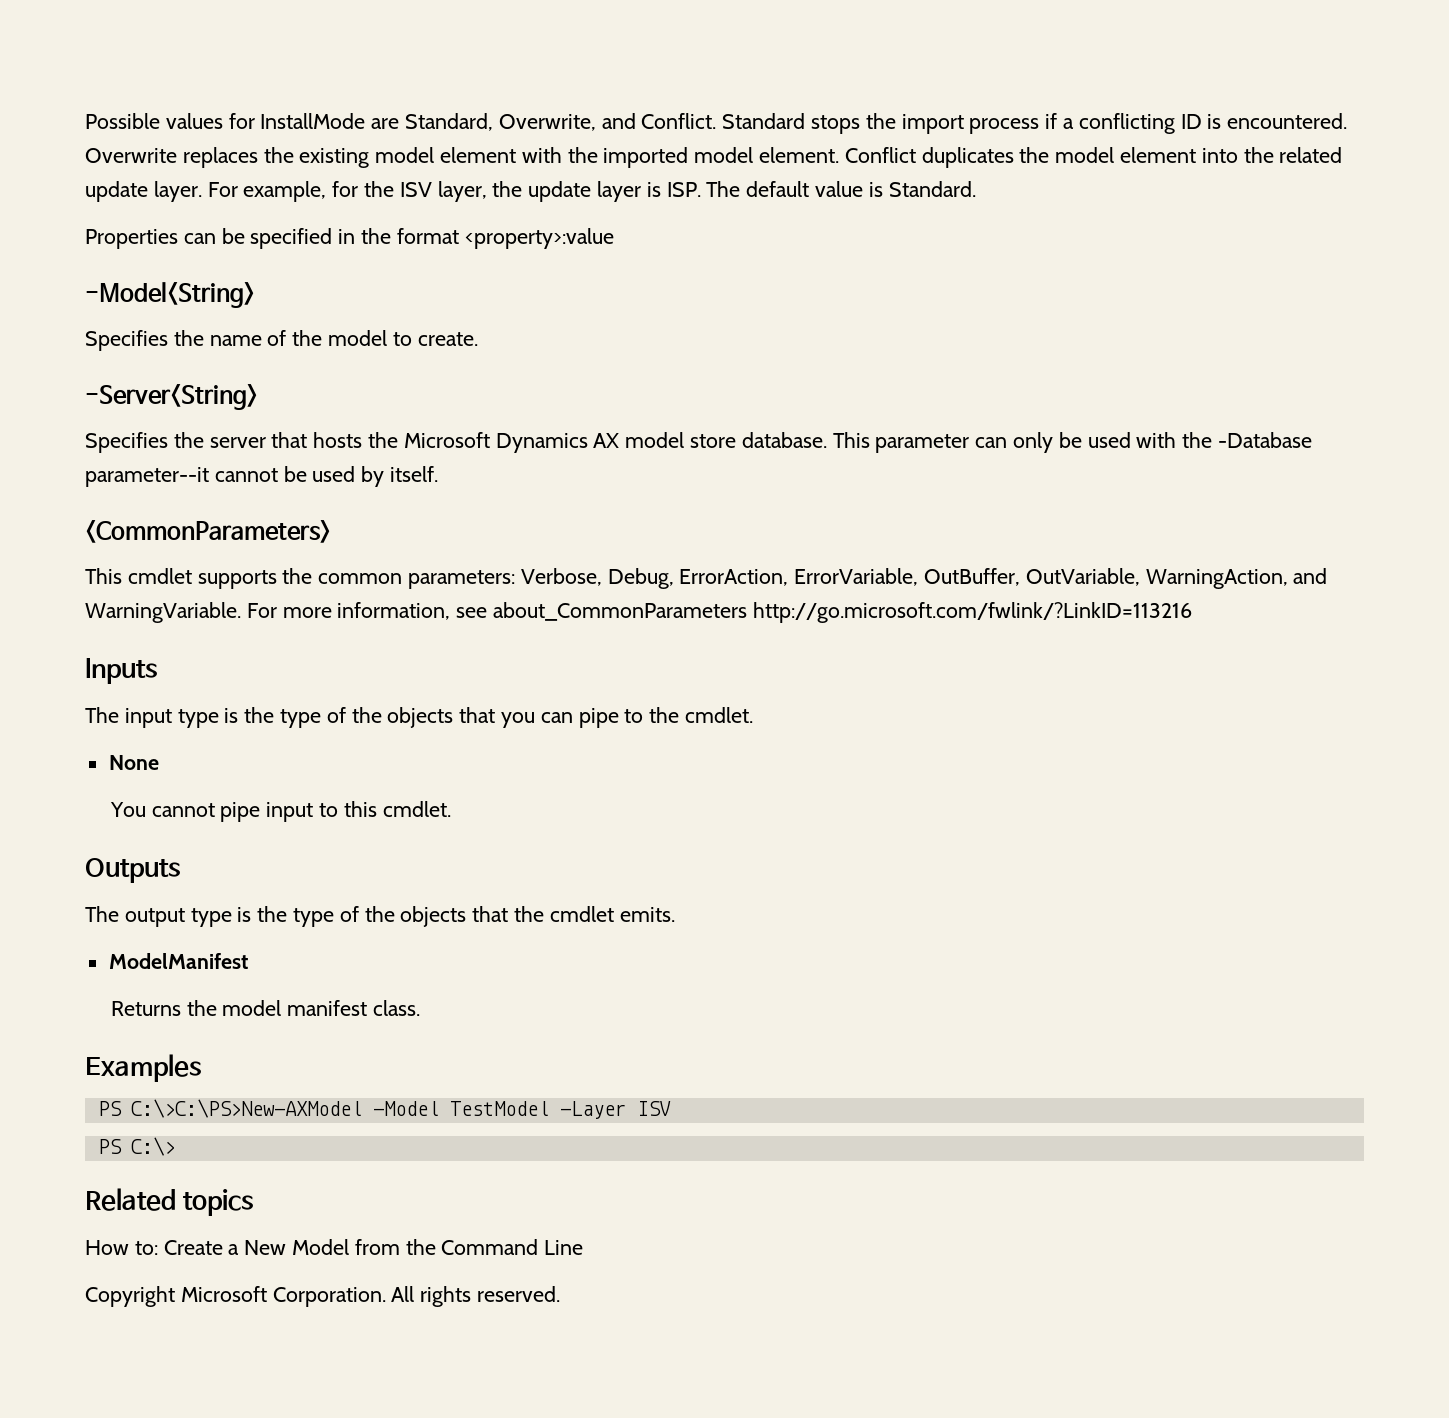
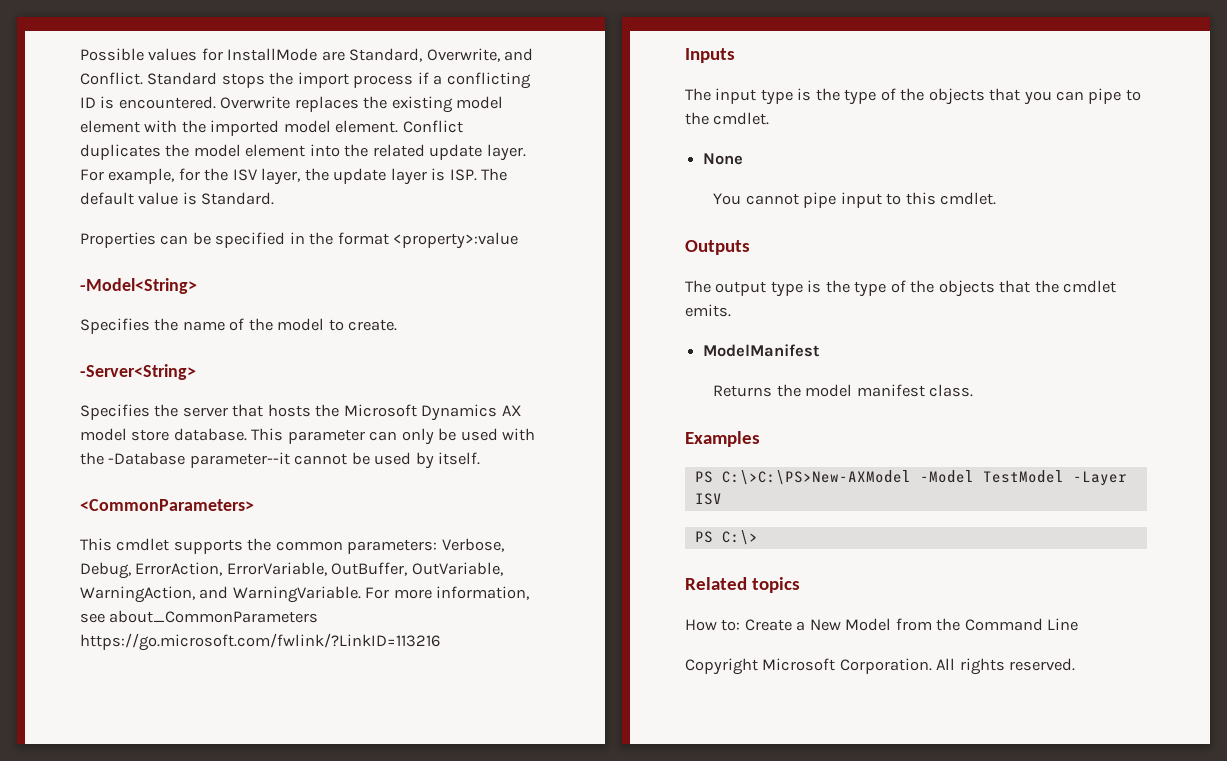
[752,602,1192,623] http://go.microsoft.com/fwlink/?LinkID=113216 -> [80,633,440,651] https://go.microsoft.com/fwlink/?LinkID=113216

